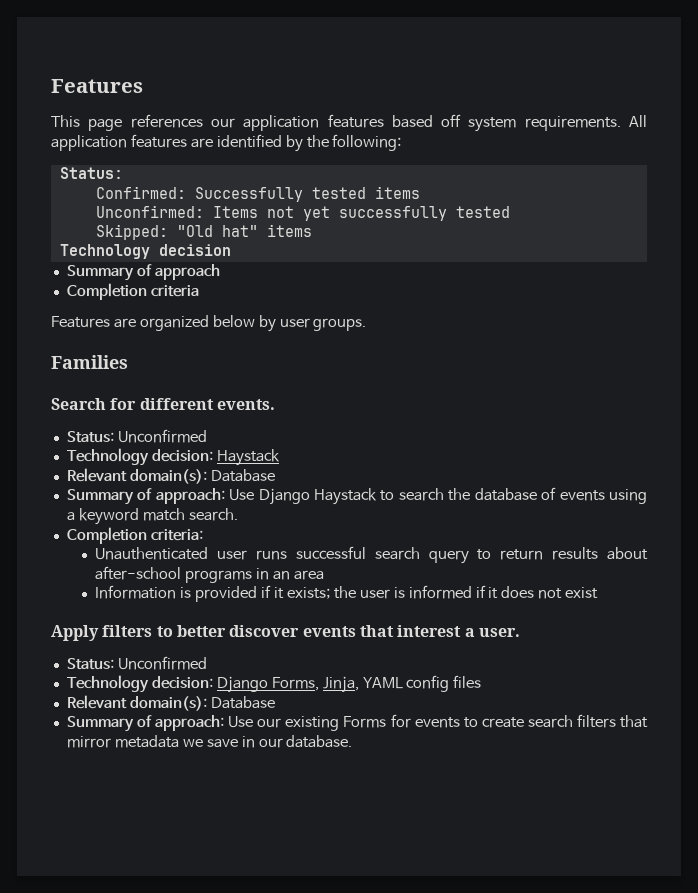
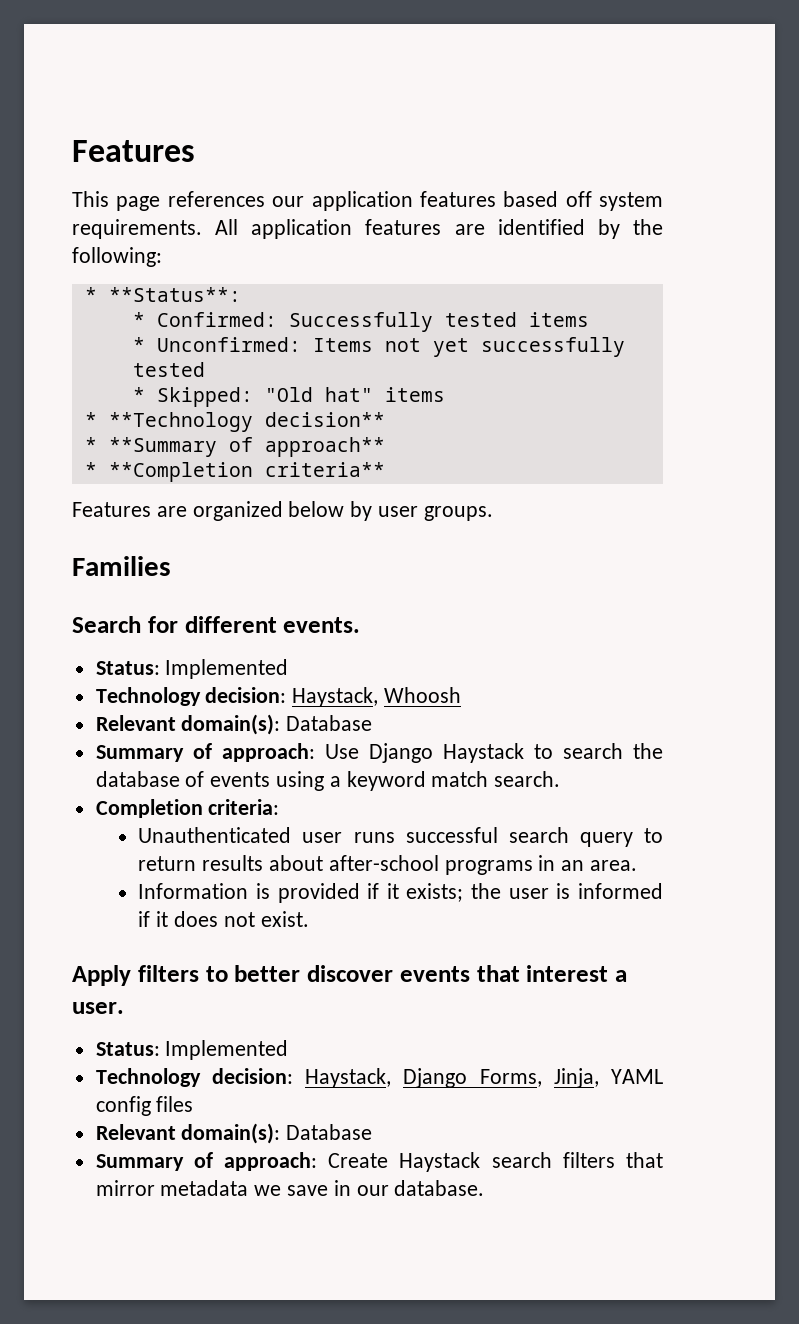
[59,167,123,179] Status: // -> [84,287,241,302] [132,312,145,327] * **Status**: // *
(420, 192) none -> [132,337,145,352] *
(510, 212) none -> [132,387,145,402] *
[59,244,231,259] [66,264,220,281] [66,283,199,300] Technology decision // Summary of approach // Completion criteria -> [84,412,385,432] [84,437,385,457] [84,462,385,482] * **Technology decision** // * **Summary of approach** // * **Completion criteria**
[117,429,207,443] [66,448,280,466] Unconfirmed // Technology decision: Haystack -> [165,659,289,679] [95,687,462,707] Implemented // Technology decision: Haystack, Whoosh
[294,570,325,580] area -> [589,860,637,871] area.
[565,587,599,599] exist -> [260,911,309,927] exist.
[117,656,207,670] [66,675,213,693] Unconfirmed // Technology decision: -> [165,1040,289,1060] [95,1068,392,1088] Implemented // Technology decision: Haystack,
[228,714,524,731] Use our existing Forms for events to create -> [328,1152,481,1172] Create Haystack

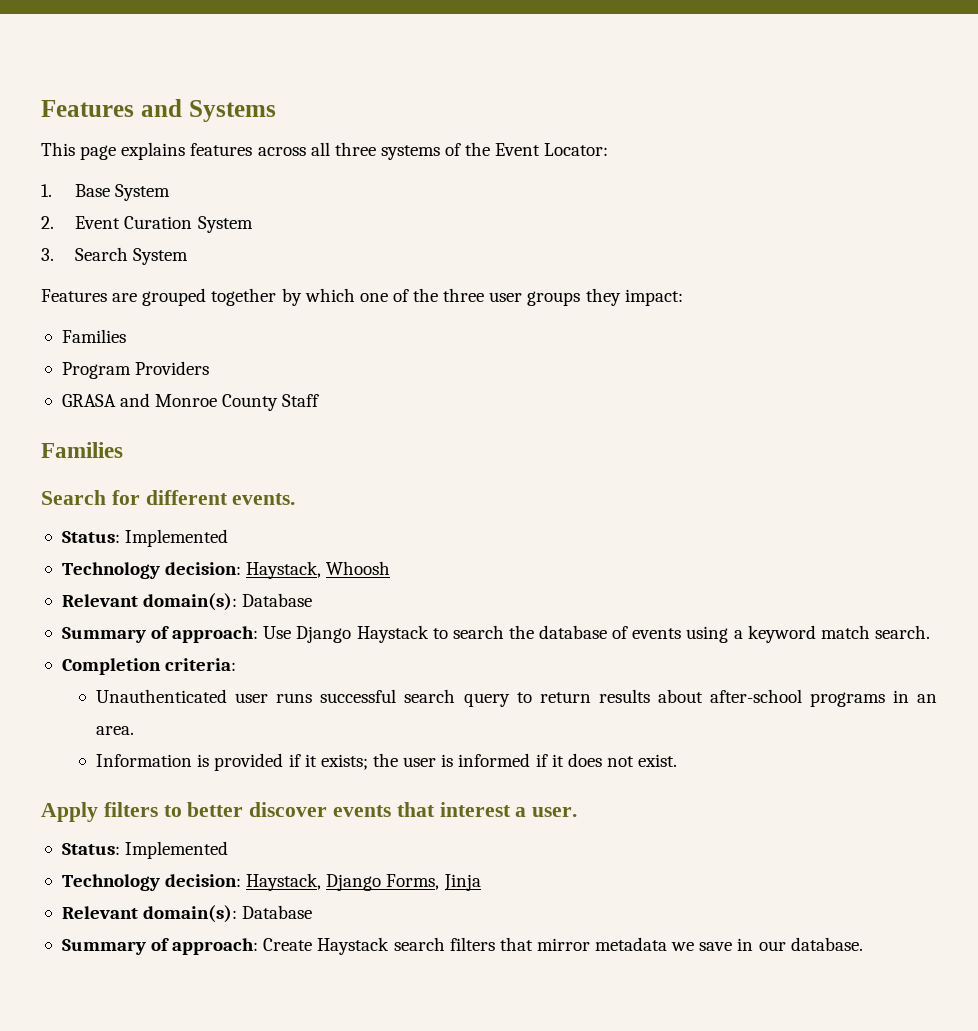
[72,140,195,162] Features -> [41,99,276,122] Features and Systems
[167,191,663,211] [72,219,663,239] [72,247,162,267] [84,287,241,302] [132,312,589,332] [132,337,625,357] [132,362,205,377] [132,387,445,407] [84,412,385,432] [84,437,385,457] [84,462,385,482] [72,501,493,521] references our application features based off system requirements. All application features are identified by the following: // * **Status**: // * Confirmed: Successfully tested items // * Unconfirmed: Items not yet successfully tested // * Skipped: "Old hat" items // * **Technology decision** // * **Summary of approach** // * **Completion criteria** // Features are organized below by user groups. -> [121,142,609,160] [41,184,171,201] [41,216,253,233] [41,247,189,265] [41,288,683,306] [61,329,126,343] [61,361,210,379] [61,393,320,411] explains features across all three systems of the Event Locator: // 1. Base System // 2. Event Curation System // 3. Search System // Features are grouped together by which one of the three user groups they impact: // Families // Program Providers // GRASA and Monroe County Staff
[553,1068,664,1088] [95,1096,194,1116] Jinja, YAML config files -> [443,874,481,891] Jinja

